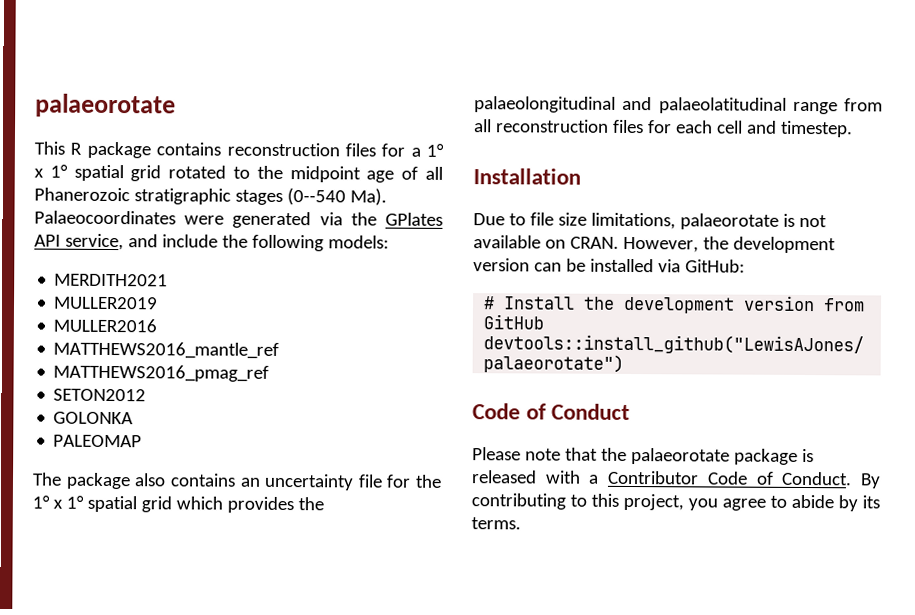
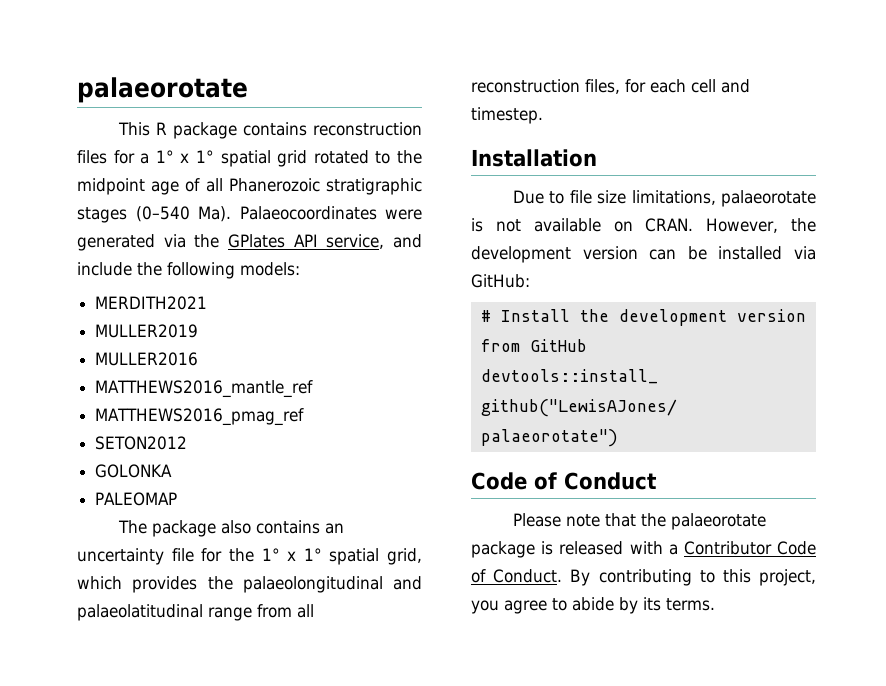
[286,188,346,206] (0--540 -> [135,206,190,222] (0–540
[140,496,172,513] grid -> [387,548,422,565] grid,
[612,119,644,134] files -> [585,79,620,94] files,

